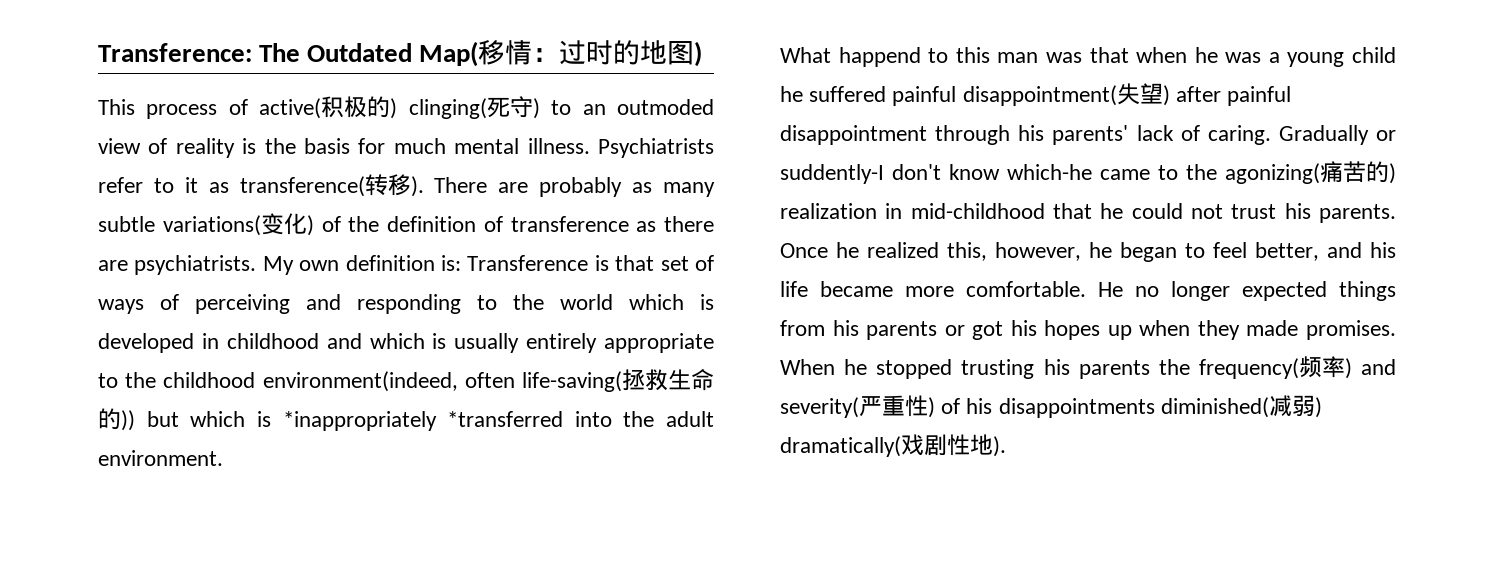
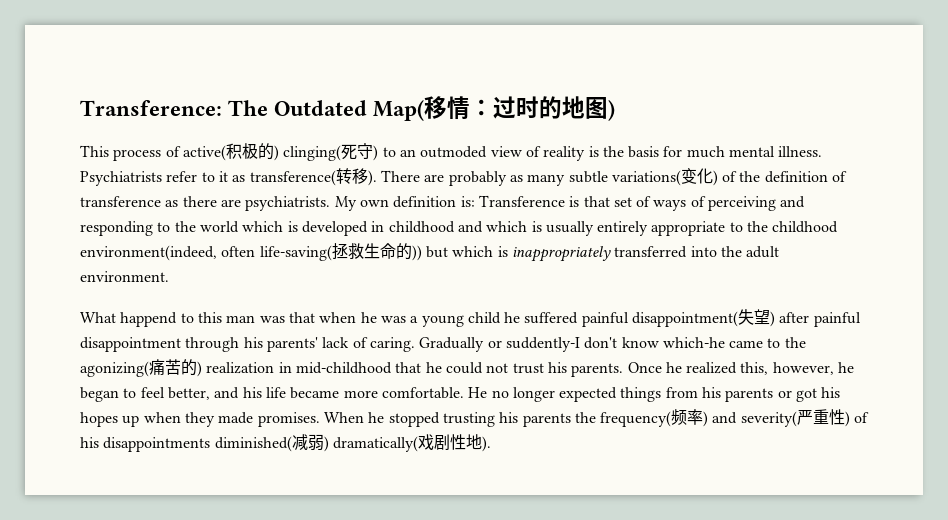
[282,411,564,431] *inappropriately *transferred -> [511,246,688,262] inappropriately transferred

